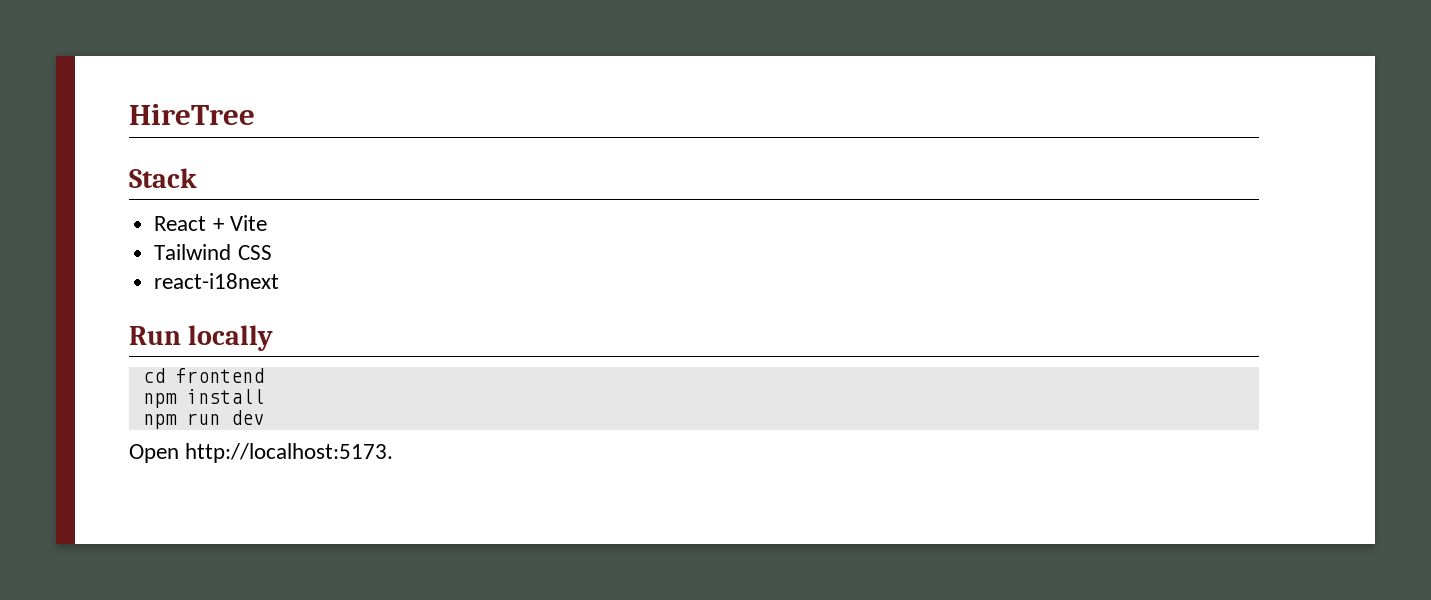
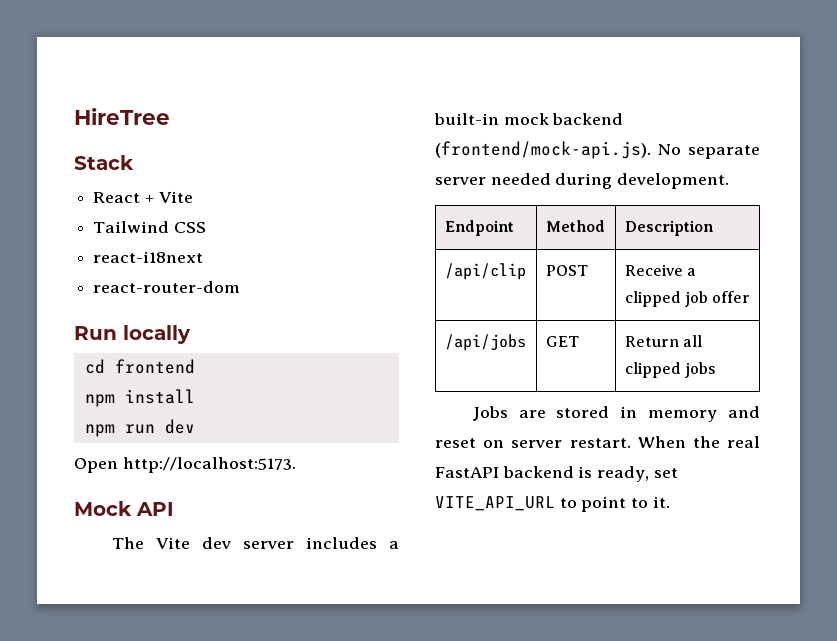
(280, 281) none -> [93,281,241,293] // react-router-dom
(394, 453) none -> [74,501,174,516] [111,537,399,549] [434,113,624,125] [435,141,760,159] [435,173,730,189] [444,220,514,236] [545,220,605,232] [624,220,714,236] [444,263,526,280] [545,265,588,276] [624,264,696,276] [624,291,751,307] [444,334,526,351] [545,336,579,347] [624,335,702,347] [624,362,715,378] [472,406,760,422] [435,436,760,448] [435,466,678,482] [435,496,670,512] // Mock API // The Vite dev server includes a built-in mock backend (frontend/mock-api.js). No separate server needed during development. // Endpoint | Method | Description // /api/clip | POST | Receive a clipped job offer // /api/jobs | GET | Return all clipped jobs // Jobs are stored in memory and reset on server restart. When the real FastAPI backend is ready, set VITE_API_URL to point to it.

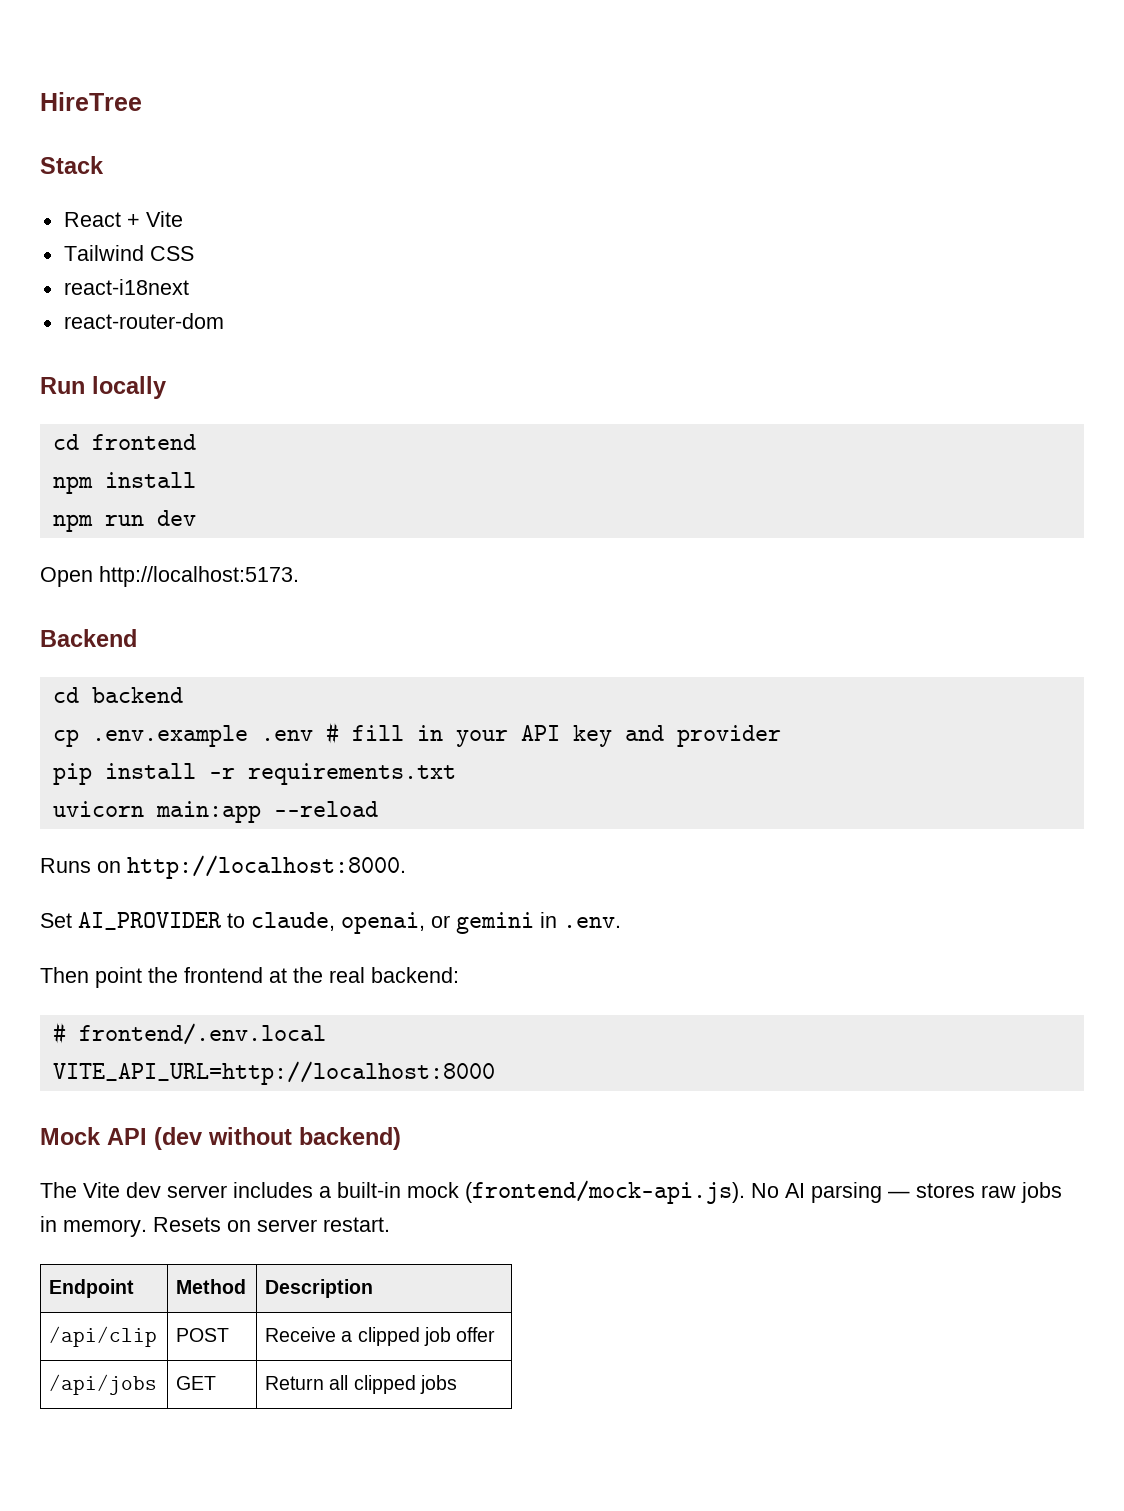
(296, 465) none -> [40,629,137,647] [52,687,183,703] [52,722,781,747] [52,763,456,785] [52,801,378,823] [40,855,406,879] [40,912,621,934] [40,967,459,988] [52,1022,326,1045] [52,1061,495,1085] // Backend // cd backend // cp .env.example .env # fill in your API key and provider // pip install -r requirements.txt // uvicorn main:app --reload // Runs on http://localhost:8000. // Set AI_PROVIDER to claude, openai, or gemini in .env. // Then point the frontend at the real backend: // # frontend/.env.local // VITE_API_URL=http://localhost:8000
(174, 509) none -> [154,1127,401,1150] (dev without backend)
[552,113,624,125] backend -> (459, 1190) none
[688,145,760,159] [435,173,730,189] separate server needed during development. -> [785,1182,1062,1203] [40,1216,390,1237] AI parsing — stores raw jobs in memory. Resets on server restart.
[472,406,760,422] [435,436,760,448] [435,466,678,482] [435,496,670,512] // Jobs are stored in memory and reset on server restart. When the real FastAPI backend is ready, set VITE_API_URL to point to it. -> (457, 1384) none

